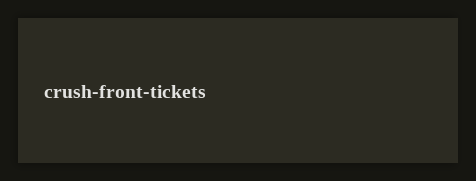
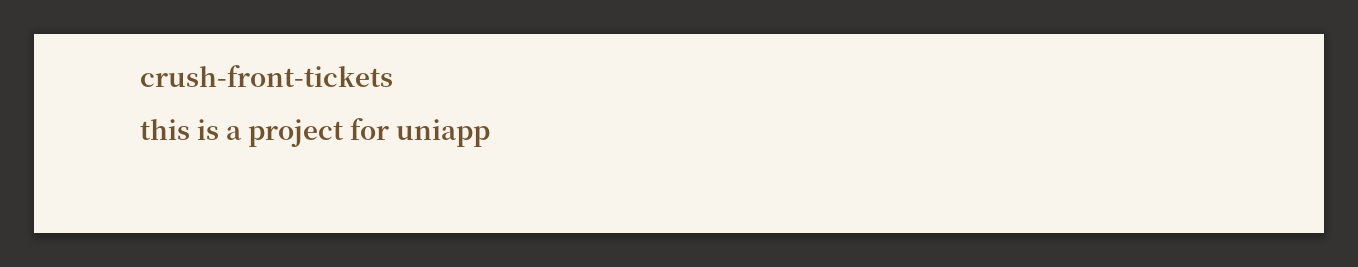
(206, 91) none -> [140,118,491,147] // this is a project for uniapp

